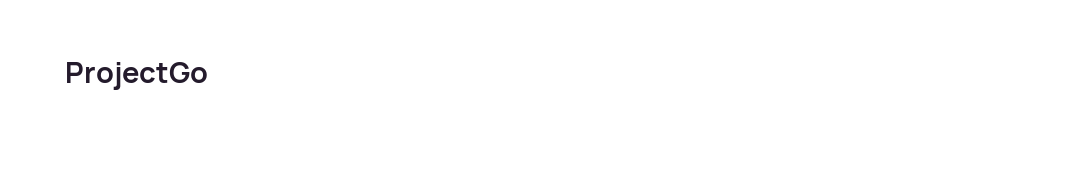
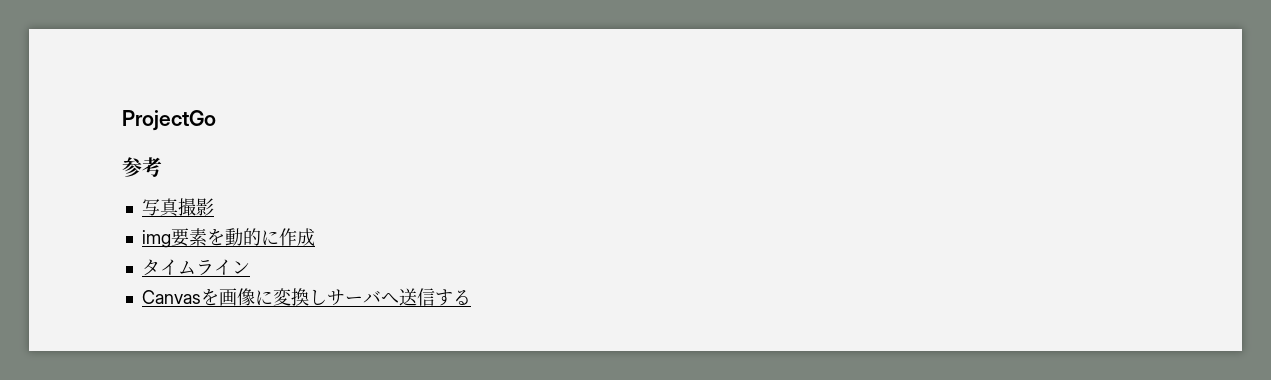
(208, 76) none -> [122,157,162,177] [141,198,214,217] [141,228,315,248] [141,259,250,276] [141,288,471,306] // 参考 // 写真撮影 // img要素を動的に作成 // タイムライン // Canvasを画像に変換しサーバへ送信する

